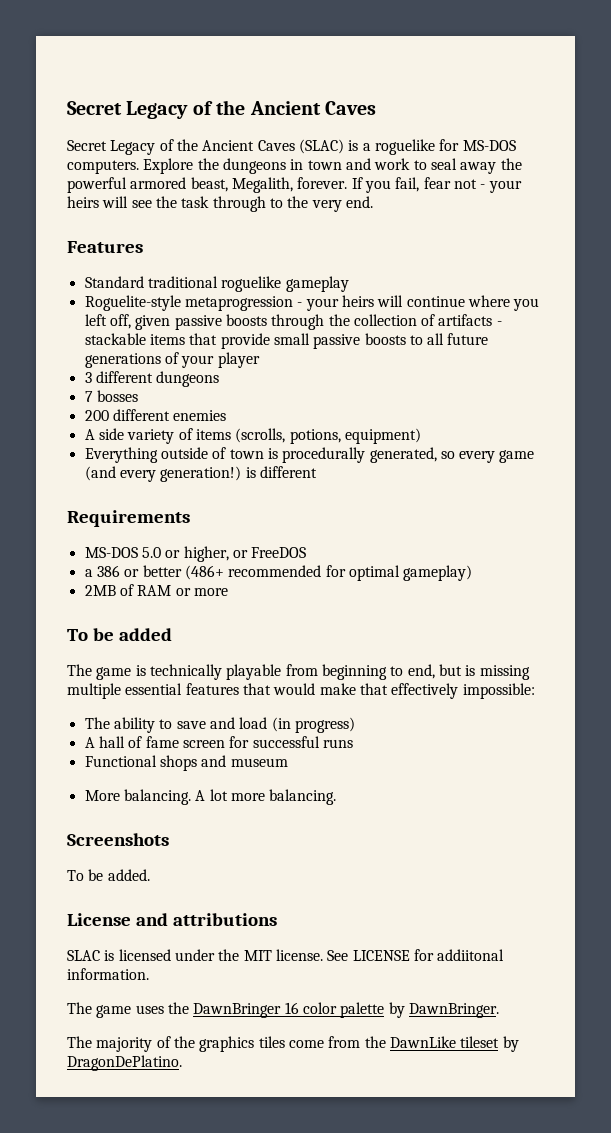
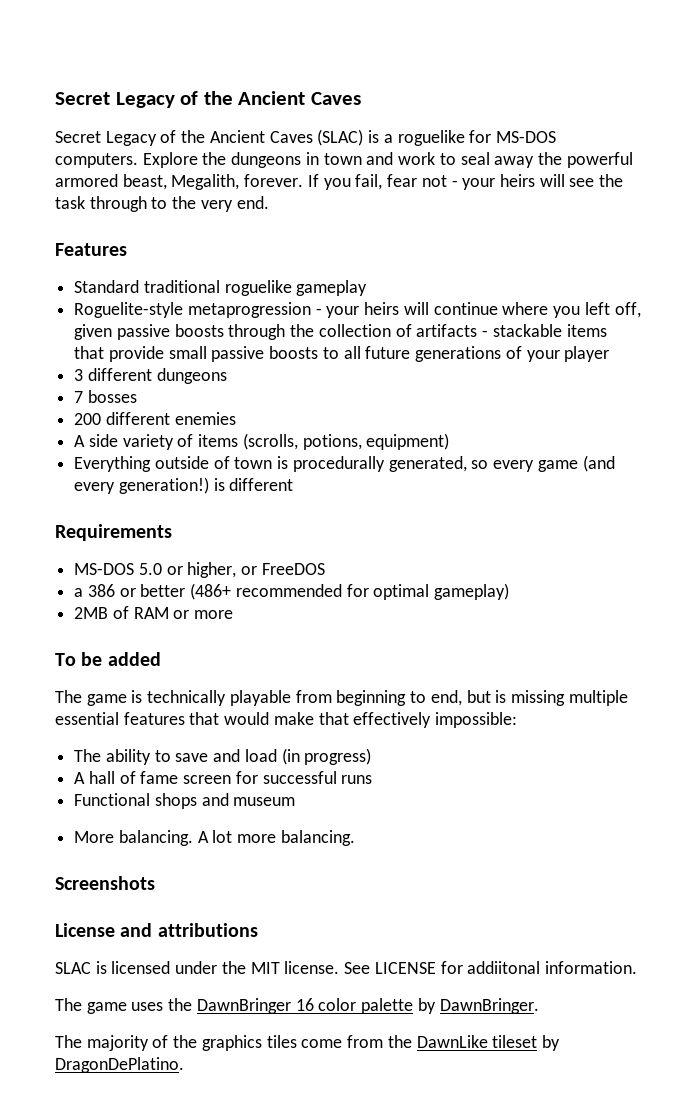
[67,869,150,881] // To be added. -> (155, 883) none

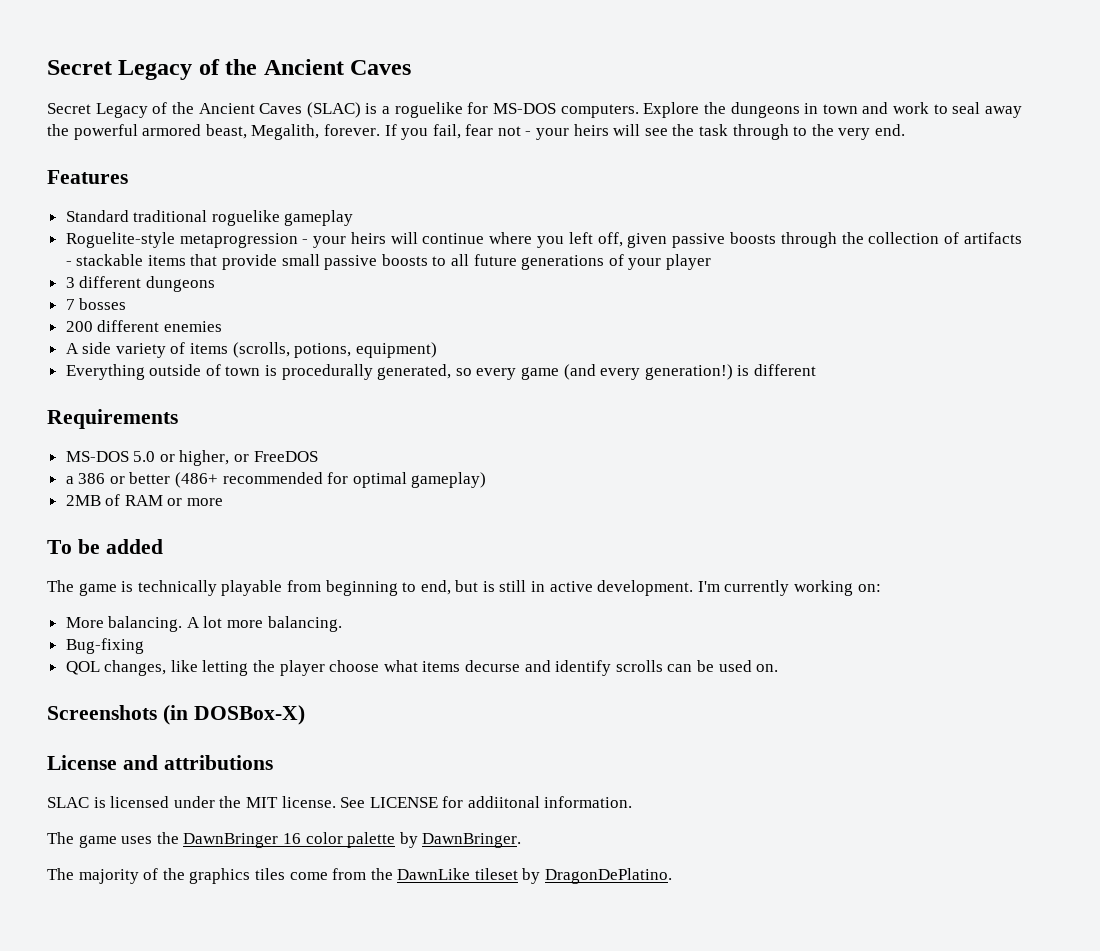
[510,690,628,706] [55,712,518,728] [74,748,372,765] [74,771,373,784] [74,793,296,809] missing multiple essential features that would make that effectively impossible: // The ability to save and load (in progress) // A hall of fame screen for successful runs // Functional shops and museum -> [499,580,881,596] still in active development. I'm currently working on:
(355, 838) none -> [65,638,144,654] [65,660,779,676] // Bug-fixing // QOL changes, like letting the player choose what items decurse and identify scrolls can be used on.
(155, 883) none -> [162,705,305,725] (in DOSBox-X)

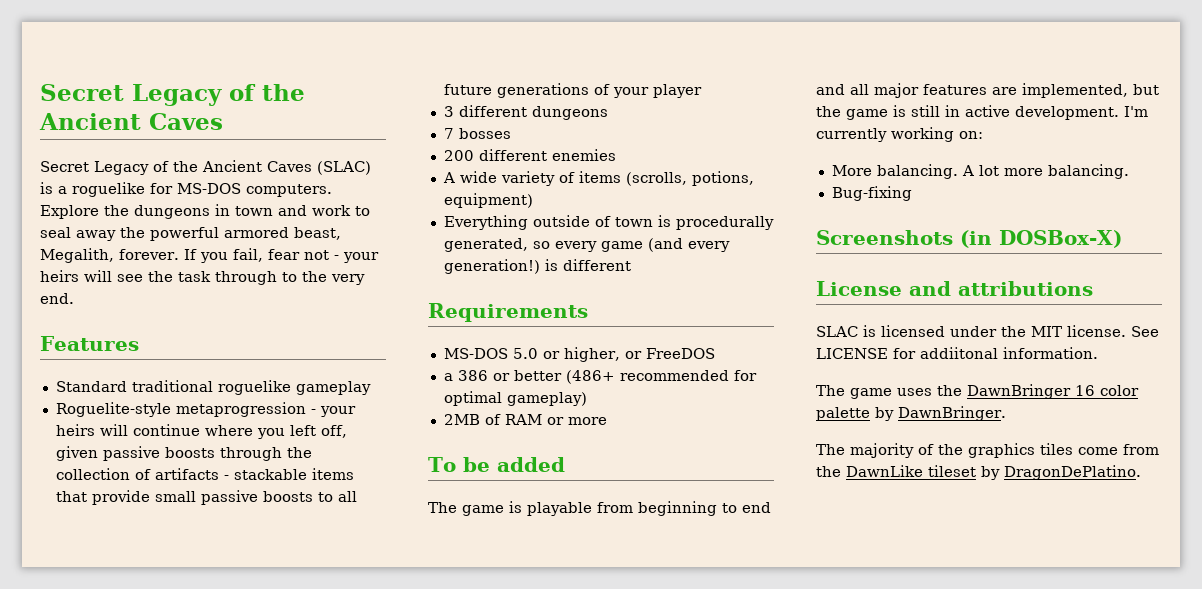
[82,342,112,354] side -> [459,171,497,183] wide
[137,580,217,596] technically -> (522, 507) none
[420,580,479,595] end, but -> [742,502,771,513] [816,83,1159,98] [816,106,888,120] end and all major features are implemented, but the game
[65,660,779,676] // QOL changes, like letting the player choose what items decurse and identify scrolls can be used on. -> (912, 193) none

